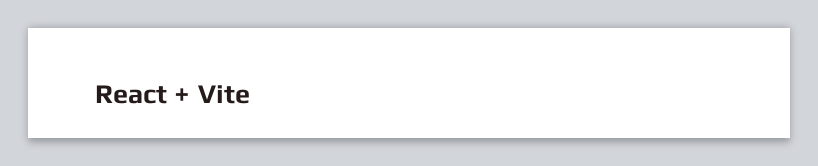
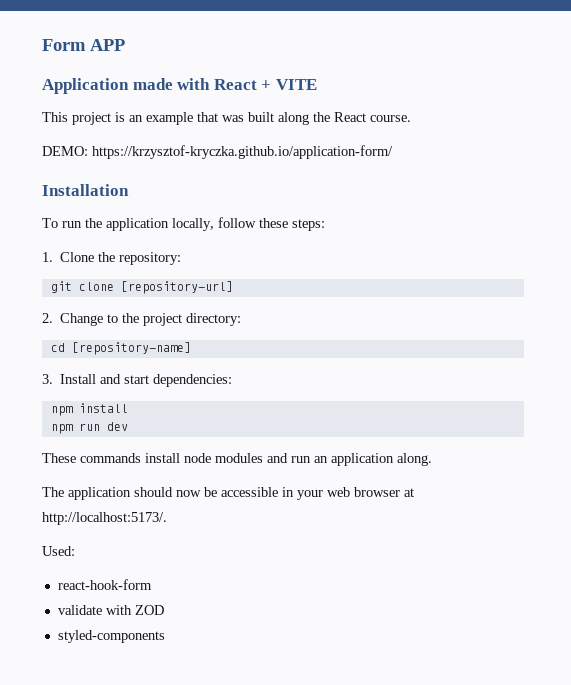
[95,85,250,104] React + Vite -> [42,39,125,51] [42,78,317,94] [42,112,411,125] [42,145,393,159] [42,184,129,196] [42,217,325,231] [42,252,182,265] [50,281,233,294] [42,313,242,326] [50,342,191,355] [42,374,233,387] [50,403,128,416] [50,422,128,434] [42,453,432,466] [42,487,414,500] [42,512,167,525] [42,546,75,556] [57,579,152,590] [57,605,164,615] [57,630,165,643] Form APP // Application made with React + VITE // This project is an example that was built along the React course. // DEMO: https://krzysztof-kryczka.github.io/application-form/ // Installation // To run the application locally, follow these steps: // 1. Clone the repository: // git clone [repository-url] // 2. Change to the project directory: // cd [repository-name] // 3. Install and start dependencies: // npm install // npm run dev // These commands install node modules and run an application along. // The application should now be accessible in your web browser at http://localhost:5173/. // Used: // react-hook-form // validate with ZOD // styled-components

